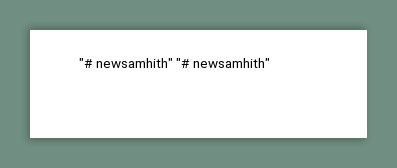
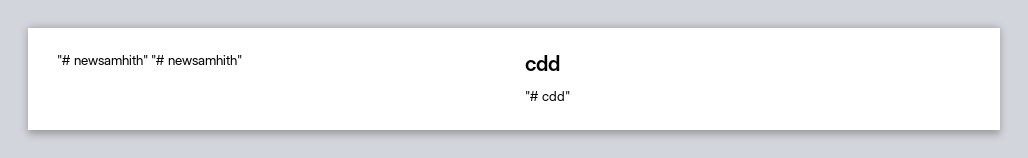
(270, 63) none -> [525,55,560,71] [525,91,570,101] // cdd // "# cdd"

